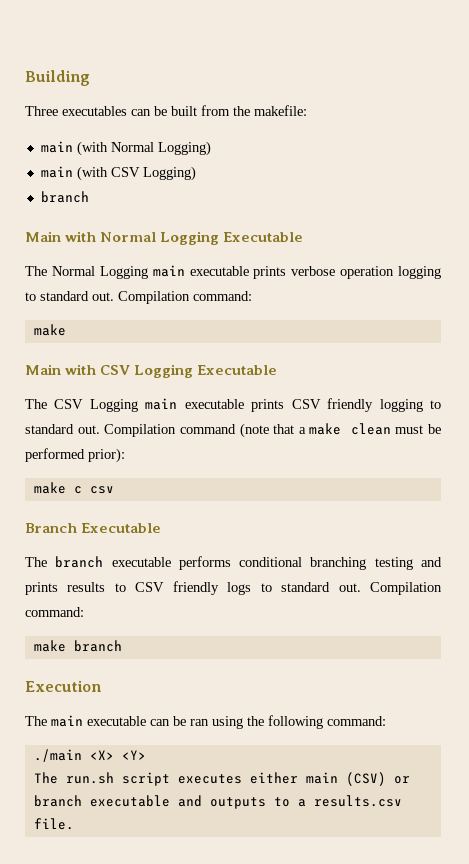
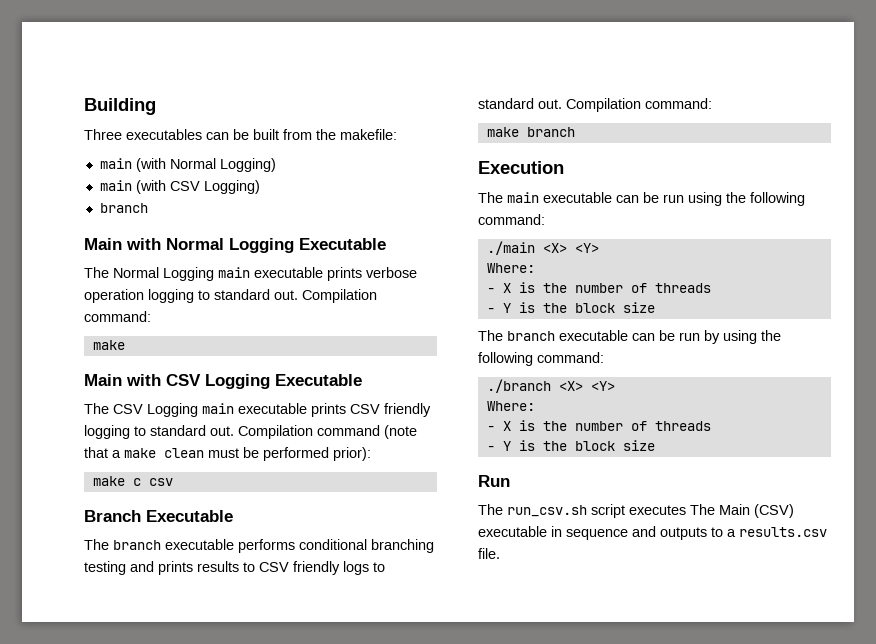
[190,719,209,726] ran -> [663,194,684,203] run
[33,772,410,786] [33,795,170,807] The run.sh script executes either main (CSV) or branch executable -> [486,263,535,273] [486,282,711,293] [486,302,655,313] [478,330,781,344] [478,352,604,366] [486,379,615,393] [486,401,535,411] [486,420,711,431] [486,440,655,451] [478,475,510,487] [478,504,794,518] [478,526,628,540] Where: // - X is the number of threads // - Y is the block size // The branch executable can be run by using the following command: // ./branch <X> <Y> // Where: // - X is the number of threads // - Y is the block size // Run // The run_csv.sh script executes The Main (CSV) executable in sequence

